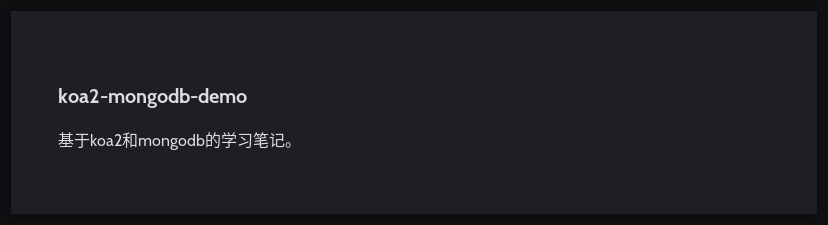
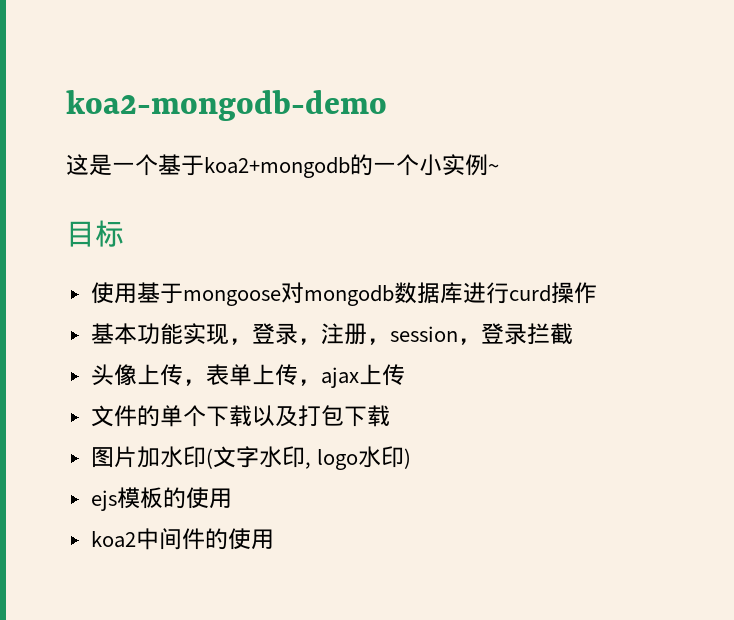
[58,132,301,150] 基于koa2和mongodb的学习笔记。 -> [66,154,499,178] [66,220,124,247] [90,282,597,306] [90,323,573,345] [90,364,405,388] [90,405,390,427] [90,446,411,470] [90,487,232,511] [90,528,274,550] 这是一个基于koa2+mongodb的一个小实例~ // 目标 // 使用基于mongoose对mongodb数据库进行curd操作 // 基本功能实现，登录，注册，session，登录拦截 // 头像上传，表单上传，ajax上传 // 文件的单个下载以及打包下载 // 图片加水印(文字水印, logo水印) // ejs模板的使用 // koa2中间件的使用

